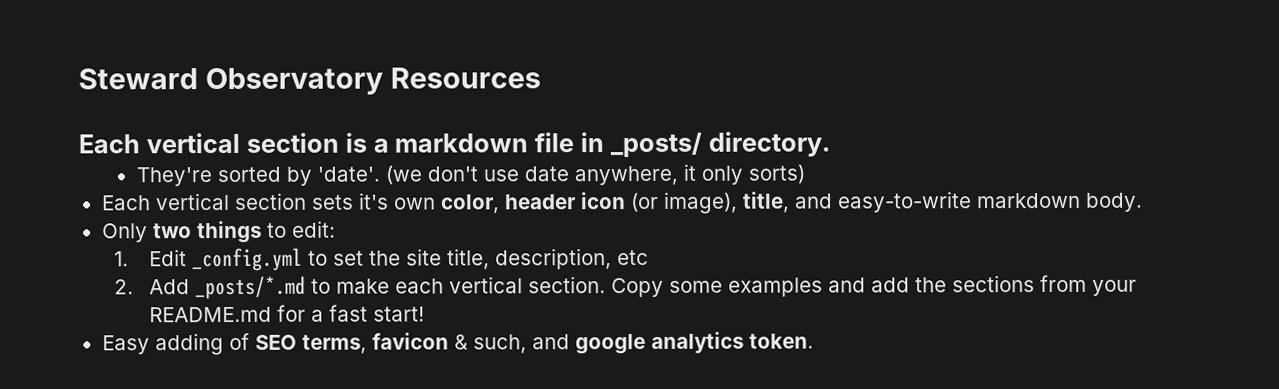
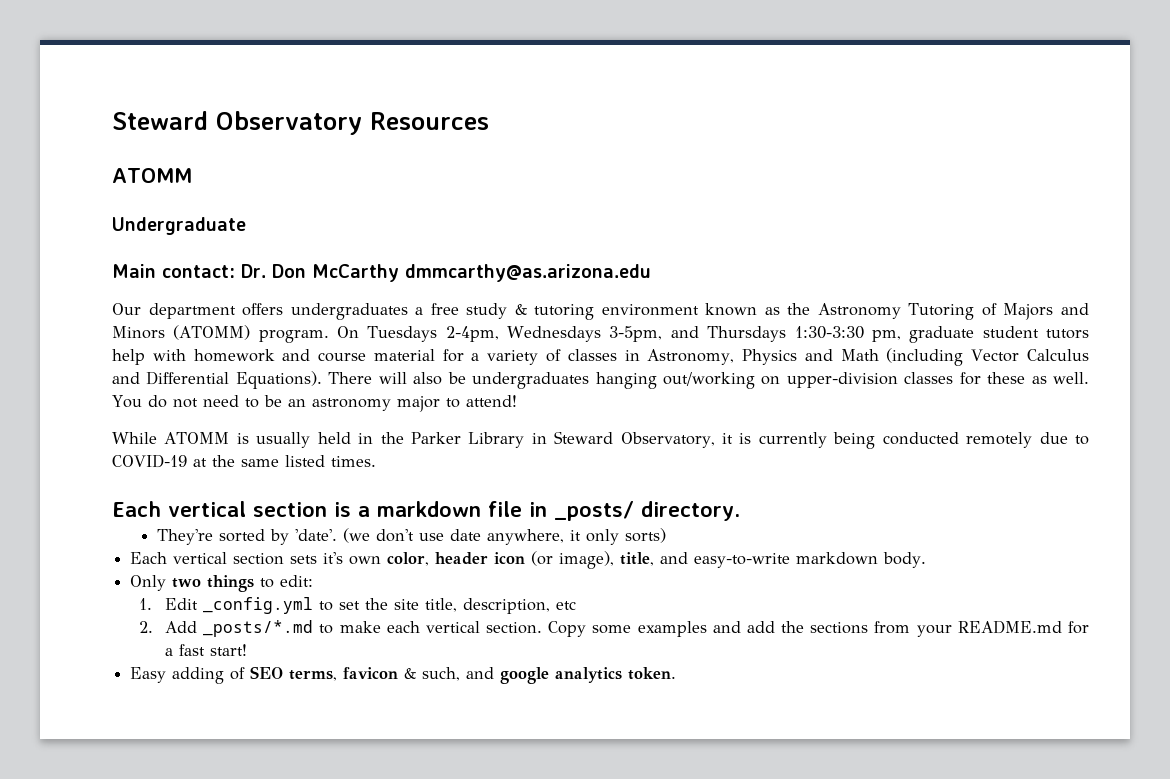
(541, 78) none -> [112,168,192,183] [112,217,246,235] [112,264,651,282] [112,303,1089,320] [112,325,1089,343] [112,348,1090,366] [112,371,1089,389] [112,395,517,412] [112,431,1089,449] [112,454,376,468] // ATOMM // Undergraduate // Main contact: Dr. Don McCarthy dmmcarthy@as.arizona.edu // Our department offers undergraduates a free study & tutoring environment known as the Astronomy Tutoring of Majors and Minors (ATOMM) program. On Tuesdays 2-4pm, Wednesdays 3-5pm, and Thursdays 1:30-3:30 pm, graduate student tutors help with homework and course material for a variety of classes in Astronomy, Physics and Math (including Vector Calculus and Differential Equations). There will also be undergraduates hanging out/working on upper-division classes for these as well. You do not need to be an astronomy major to attend! // While ATOMM is usually held in the Parker Library in Steward Observatory, it is currently being conducted remotely due to COVID-19 at the same listed times.

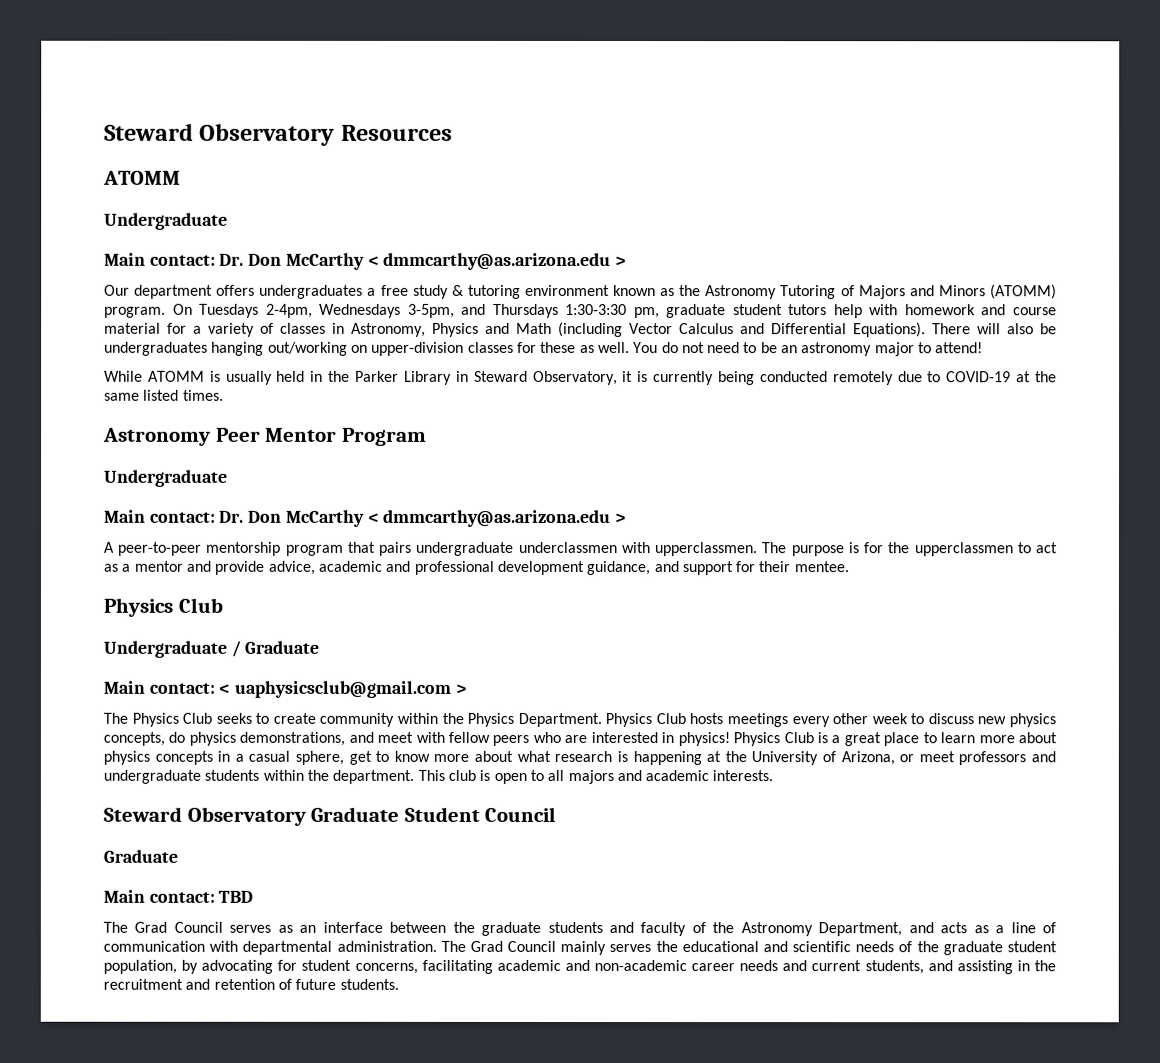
[404,264,651,282] dmmcarthy@as.arizona.edu -> [367,252,628,271] < dmmcarthy@as.arizona.edu >
[112,501,740,521] [156,528,666,545] [130,551,927,569] [130,575,314,592] [138,597,577,614] [138,620,1089,637] [165,644,248,656] [130,666,677,684] Each vertical section is a markdown file in _posts/ directory. // They're sorted by 'date'. (we don't use date anywhere, it only sorts) // Each vertical section sets it's own color, header icon (or image), title, and easy-to-write markdown body. // Only two things to edit: // 1. Edit _config.yml to set the site title, description, etc // 2. Add _posts/*.md to make each vertical section. Copy some examples and add the sections from your README.md for a fast start! // Easy adding of SEO terms, favicon & such, and google analytics token. -> [103,427,427,446] [104,469,228,487] [104,509,628,528] [103,541,1058,557] [103,560,849,576] [103,597,223,617] [103,640,320,658] [103,680,467,698] [103,712,1056,728] [103,731,1057,747] [103,750,1056,766] [103,769,774,785] [103,806,557,826] [103,849,178,863] [103,889,254,903] [103,921,1057,937] [103,940,1057,956] [103,959,1056,975] [103,978,399,990] Astronomy Peer Mentor Program // Undergraduate // Main contact: Dr. Don McCarthy < dmmcarthy@as.arizona.edu > // A peer-to-peer mentorship program that pairs undergraduate underclassmen with upperclassmen. The purpose is for the upperclassmen to act as a mentor and provide advice, academic and professional development guidance, and support for their mentee. // Physics Club // Undergraduate / Graduate // Main contact: < uaphysicsclub@gmail.com > // The Physics Club seeks to create community within the Physics Department. Physics Club hosts meetings every other week to discuss new physics concepts, do physics demonstrations, and meet with fellow peers who are interested in physics! Physics Club is a great place to learn more about physics concepts in a casual sphere, get to know more about what research is happening at the University of Arizona, or meet professors and undergraduate students within the department. This club is open to all majors and academic interests. // Steward Observatory Graduate Student Council // Graduate // Main contact: TBD // The Grad Council serves as an interface between the graduate students and faculty of the Astronomy Department, and acts as a line of communication with departmental administration. The Grad Council mainly serves the educational and scientific needs of the graduate student population, by advocating for student concerns, facilitating academic and non-academic career needs and current students, and assisting in the recruitment and retention of future students.

